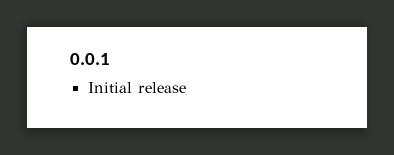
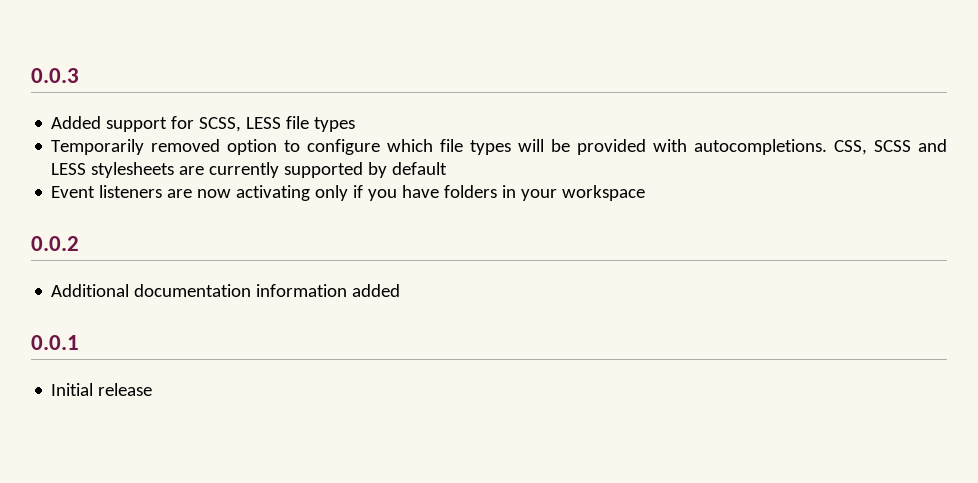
(70, 59) none -> [31,68,79,83] [51,116,356,132] [51,139,948,155] [51,162,448,178] [51,185,646,201] [31,236,79,251] [51,284,401,297] 0.0.3 // Added support for SCSS, LESS file types // Temporarily removed option to configure which file types will be provided with autocompletions. CSS, SCSS and LESS stylesheets are currently supported by default // Event listeners are now activating only if you have folders in your workspace // 0.0.2 // Additional documentation information added //

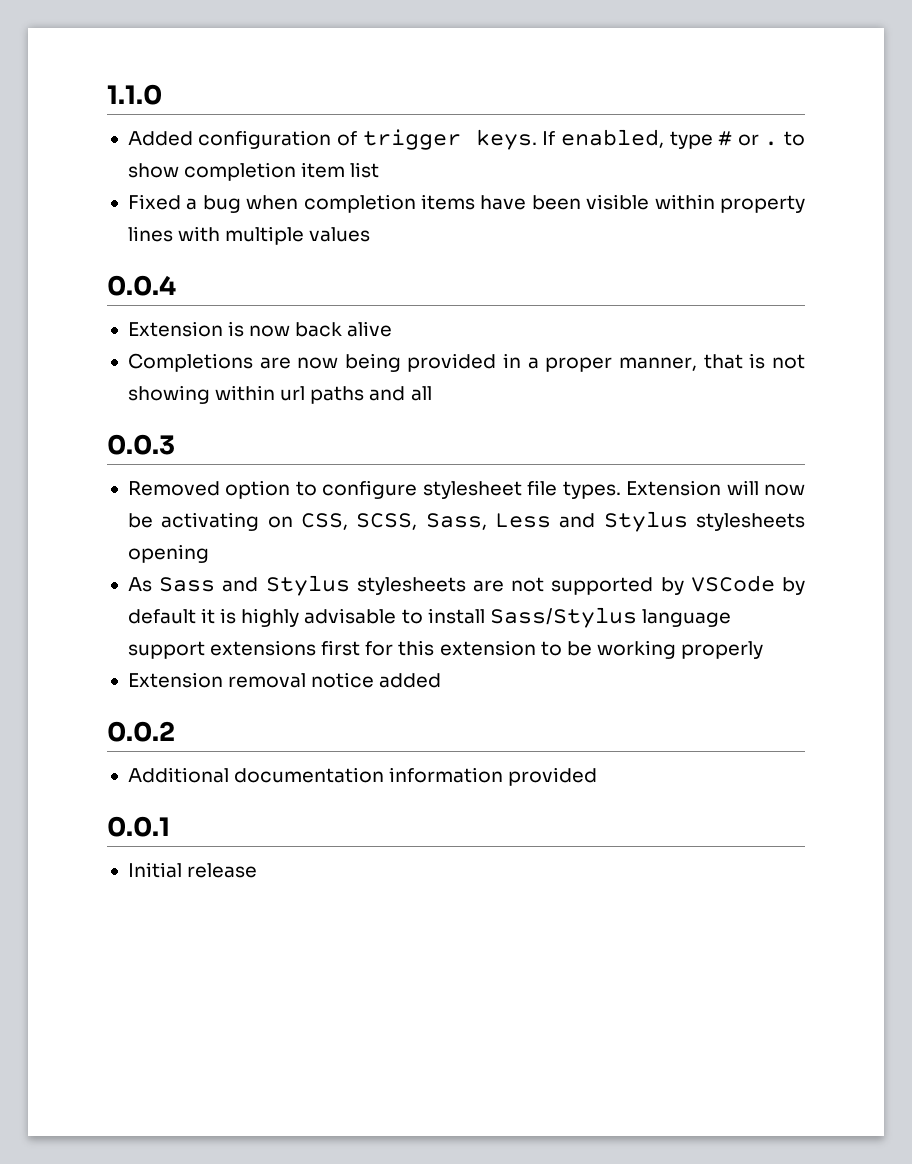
[31,68,79,83] [51,116,356,132] [51,139,948,155] [51,163,87,175] 0.0.3 // Added support for SCSS, LESS file types // Temporarily removed option to configure which file types will be provided with autocompletions. CSS, SCSS and LESS -> [107,84,162,105] [127,129,805,150] [127,162,380,181] [127,194,805,213] [127,226,371,245] [107,275,176,296] [127,321,393,337] [127,353,805,372] [127,385,432,404] [107,434,175,455] [127,480,805,499] [127,511,805,532] [127,544,209,563] [127,575,350,596] 1.1.0 // Added configuration of trigger keys. If enabled, type # or . to show completion item list // Fixed a bug when completion items have been visible within property lines with multiple values // 0.0.4 // Extension is now back alive // Completions are now being provided in a proper manner, that is not showing within url paths and all // 0.0.3 // Removed option to configure stylesheet file types. Extension will now be activating on CSS, SCSS, Sass, Less and Stylus stylesheets opening // As Sass and Stylus
[209,162,280,178] currently -> [511,577,545,592] not
(388, 170) none -> [690,575,806,595] VSCode by
[51,185,646,201] // Event listeners are now activating only if you have folders in your workspace -> [201,607,731,628] [127,640,764,659] [127,672,442,688] it is highly advisable to install Sass/Stylus language support extensions first for this extension to be working properly // Extension removal notice added
[352,284,401,297] added -> [508,767,598,786] provided

